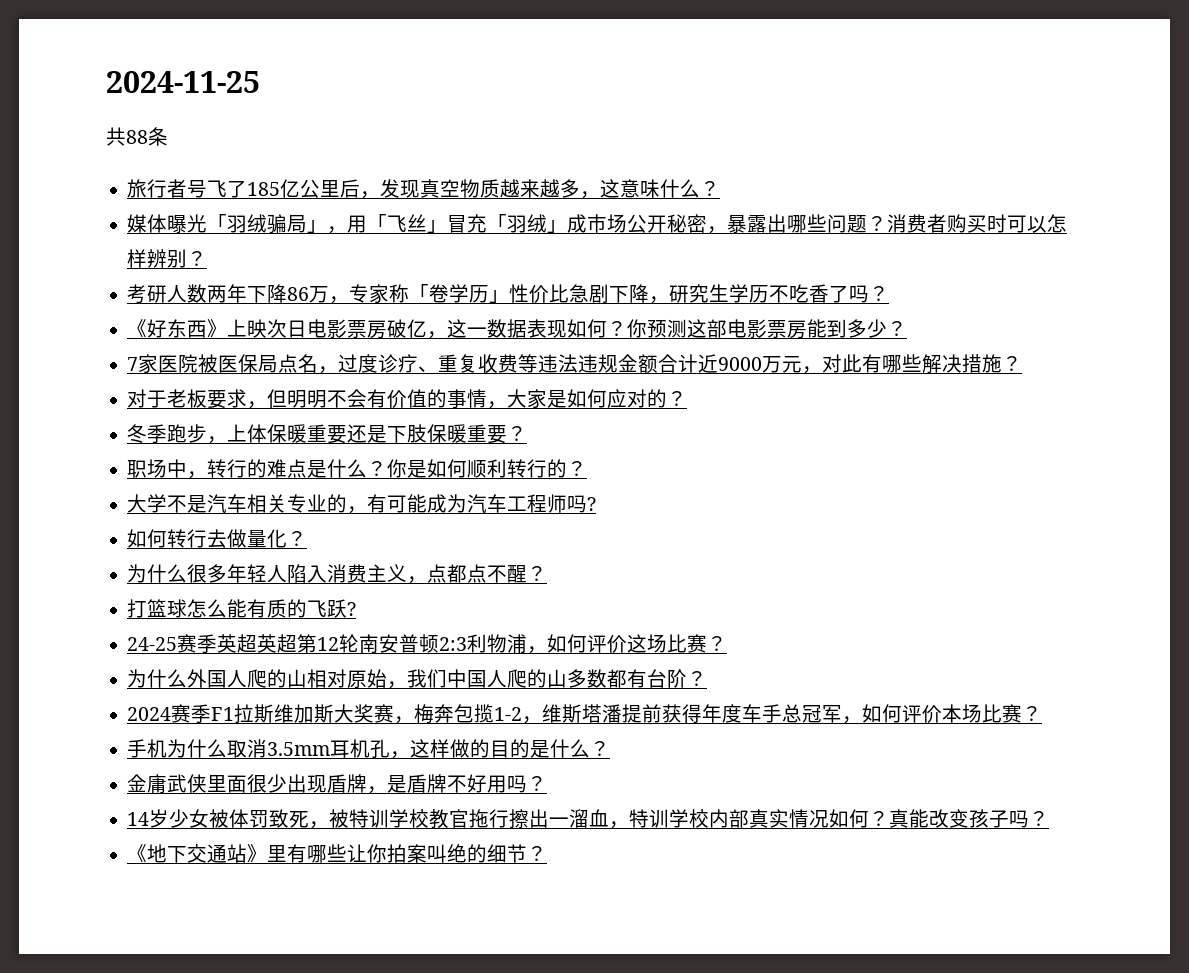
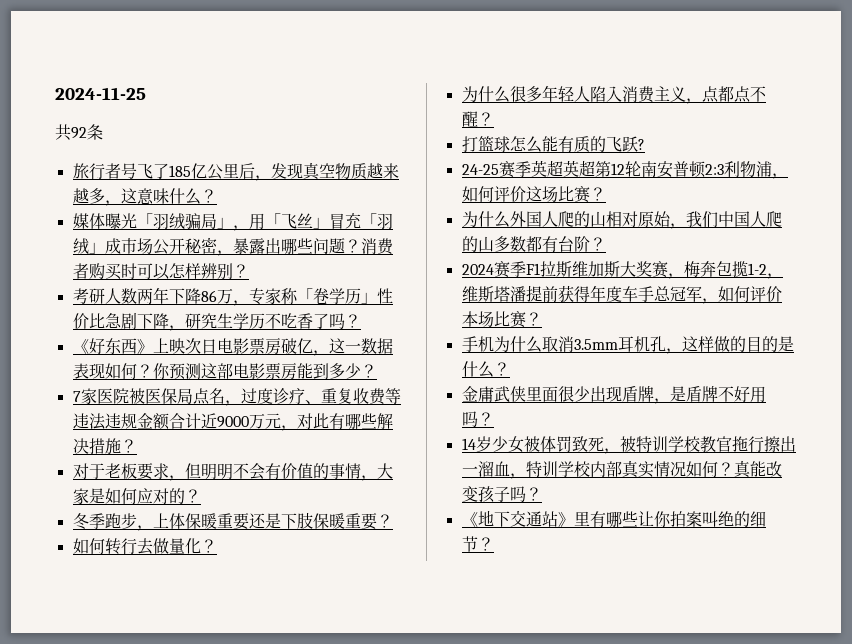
[126,130,148,144] 88 -> [71,127,87,139] 92
[127,459,588,479] [127,494,597,514] // 职场中，转行的难点是什么？你是如何顺利转行的？ // 大学不是汽车相关专业的，有可能成为汽车工程师吗? -> (393, 521) none

